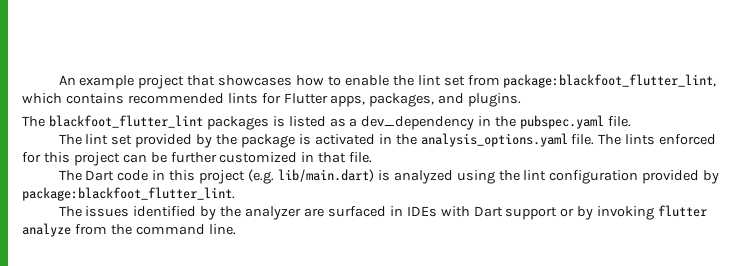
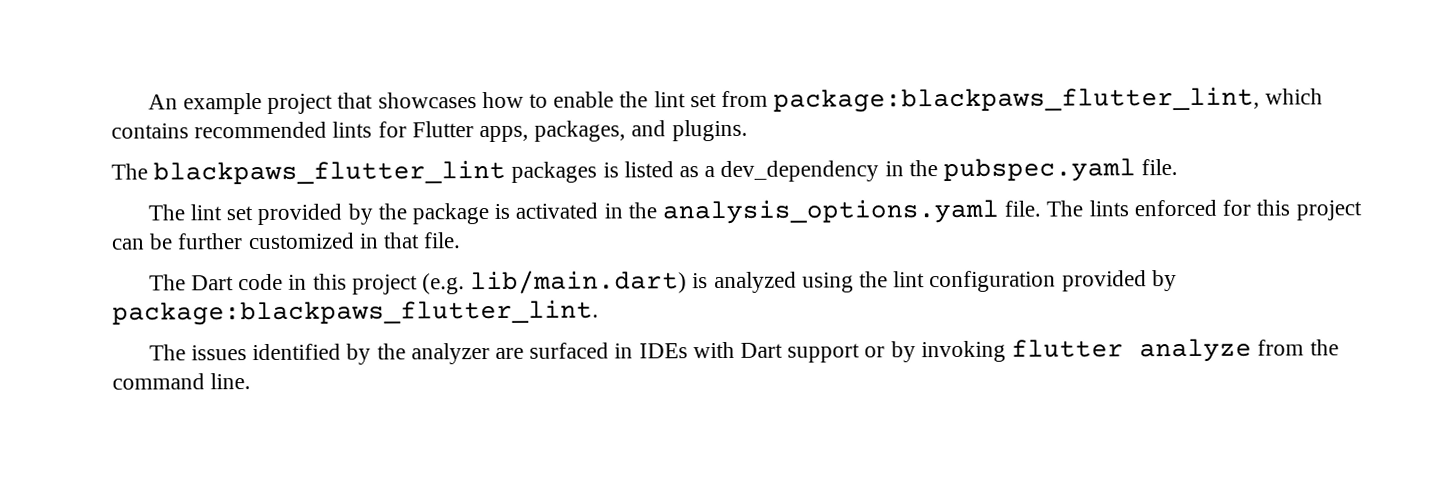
[503,74,717,88] package:blackfoot_flutter_lint, -> [773,86,1261,113] package:blackpaws_flutter_lint,
[48,115,203,128] blackfoot_flutter_lint -> [153,159,507,185] blackpaws_flutter_lint
[22,187,235,201] package:blackfoot_flutter_lint. -> [112,299,599,326] package:blackpaws_flutter_lint.

